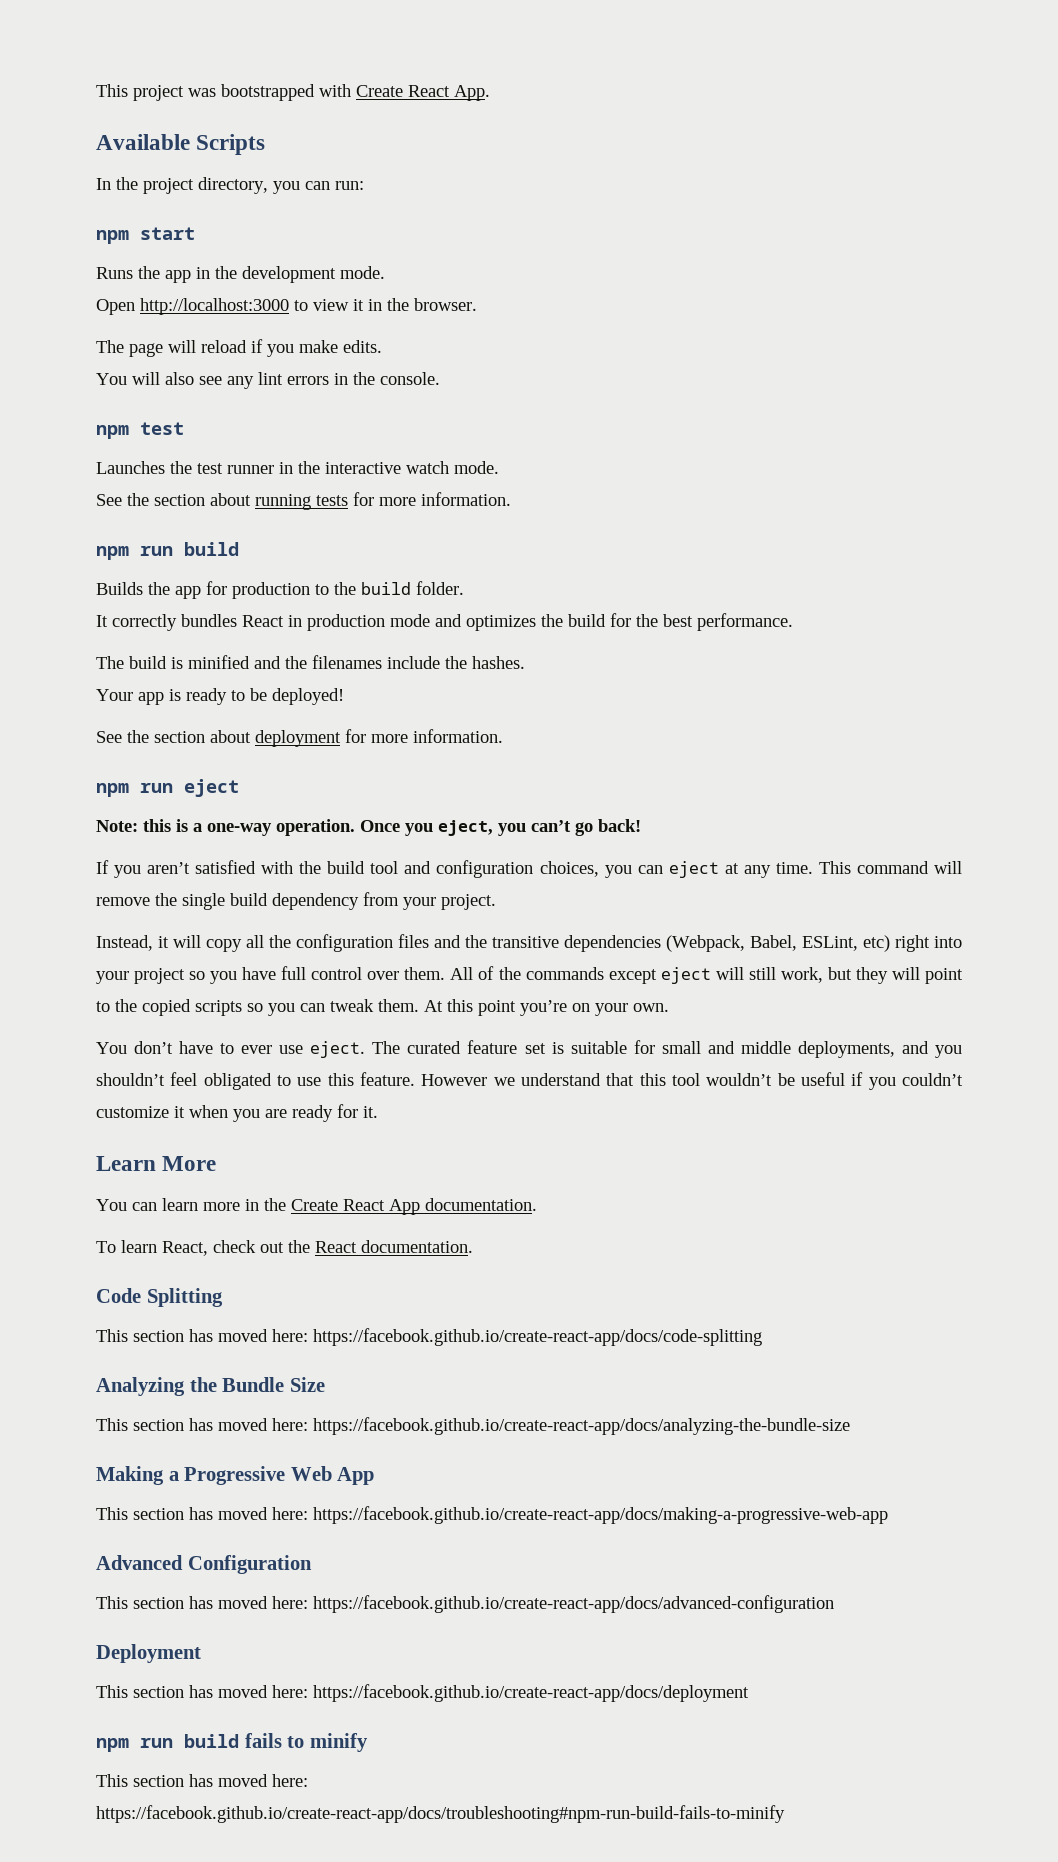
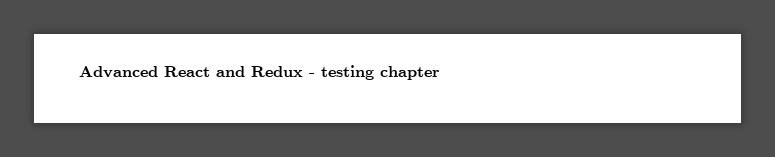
[96,84,490,101] [96,134,266,155] [96,177,364,194] [96,227,195,244] [96,266,385,283] [96,298,477,315] [96,339,382,357] [96,372,440,389] [96,422,184,439] [96,461,499,474] [96,492,511,510] [96,542,239,560] [96,581,464,599] [96,613,793,631] [96,655,525,669] [96,688,344,705] [96,729,503,747] [96,779,239,797] [96,819,641,836] [96,860,963,878] [96,892,496,910] [96,934,962,952] [96,966,963,984] [96,999,669,1016] [96,1040,963,1058] [96,1072,964,1090] [96,1104,378,1122] [96,1156,217,1171] [96,1198,537,1215] [96,1240,473,1256] [96,1288,223,1307] [96,1328,762,1346] [96,1377,325,1396] [96,1417,850,1435] [96,1466,375,1485] [96,1506,888,1524] [96,1555,312,1574] [96,1595,834,1613] [96,1644,201,1663] [96,1684,749,1702] [96,1733,368,1752] [96,1774,308,1787] [96,1805,785,1823] This project was bootstrapped with Create React App. // Available Scripts // In the project directory, you can run: // npm start // Runs the app in the development mode. // Open http://localhost:3000 to view it in the browser. // The page will reload if you make edits. // You will also see any lint errors in the console. // npm test // Launches the test runner in the interactive watch mode. // See the section about running tests for more information. // npm run build // Builds the app for production to the build folder. // It correctly bundles React in production mode and optimizes the build for the best performance. // The build is minified and the filenames include the hashes. // Your app is ready to be deployed! // See the section about deployment for more information. // npm run eject // Note: this is a one-way operation. Once you eject, you can’t go back! // If you aren’t satisfied with the build tool and configuration choices, you can eject at any time. This command will remove the single build dependency from your project. // Instead, it will copy all the configuration files and the transitive dependencies (Webpack, Babel, ESLint, etc) right into your project so you have full control over them. All of the commands except eject will still work, but they will point to the copied scripts so you can tweak them. At this point you’re on your own. // You don’t have to ever use eject. The curated feature set is suitable for small and middle deployments, and you shouldn’t feel obligated to use this feature. However we understand that this tool wouldn’t be useful if you couldn’t customize it when you are ready for it. // Learn More // You can learn more in the Create React App documentation. // To learn React, check out the React documentation. // Code Splitting // This section has moved here: https://facebook.github.io/create-react-app/docs/code-splitting // Analyzing the Bundle Size // This section has moved here: https://facebook.github.io/create-react-app/docs/analyzing-the-bundle-size // Making a Progressive Web App // This section has moved here: https://facebook.github.io/create-react-app/docs/making-a-progressive-web-app // Advanced Configuration // This section has moved here: https://facebook.github.io/create-react-app/docs/advanced-configuration // Deployment // This section has moved here: https://facebook.github.io/create-react-app/docs/deployment // npm run build fails to minify // This section has moved here: https://facebook.github.io/create-react-app/docs/troubleshooting#npm-run-build-fails-to-minify -> [79,65,440,80] Advanced React and Redux - testing chapter

